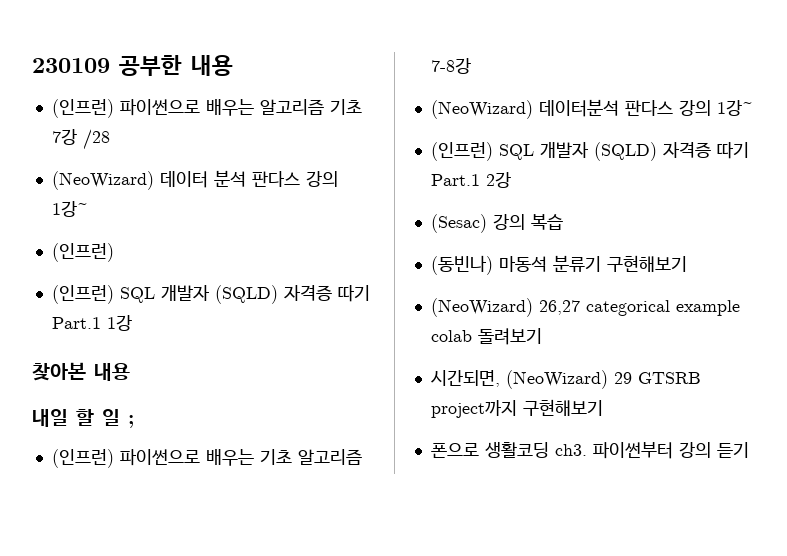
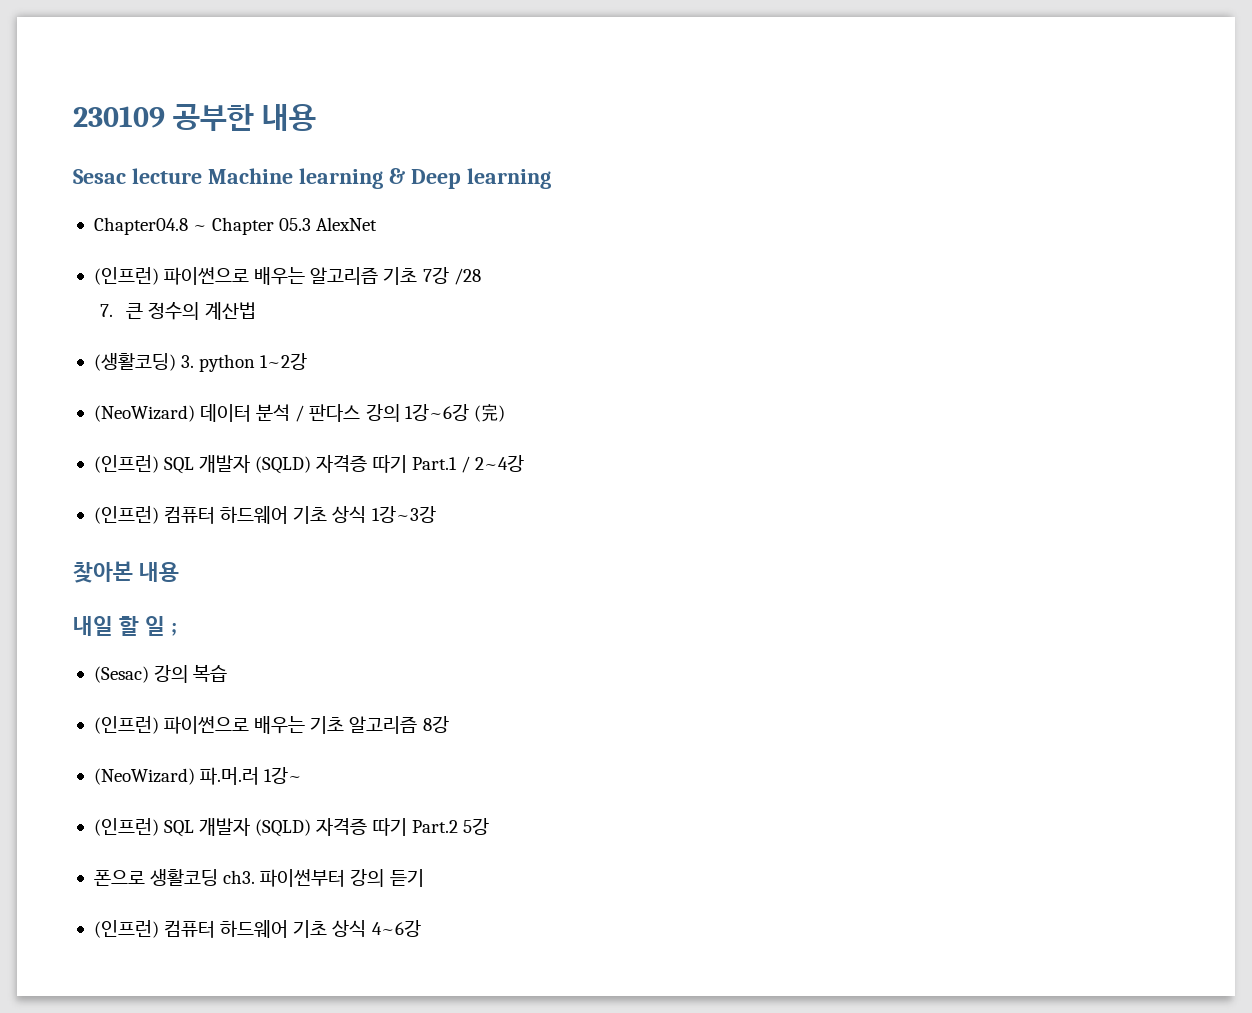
(233, 65) none -> [73,168,551,189] [93,217,378,235] // Sesac lecture Machine learning & Deep learning // Chapter04.8 ~ Chapter 05.3 AlexNet
(110, 139) none -> [99,302,256,320] [93,353,308,372] // 7. 큰 정수의 계산법 // (생활코딩) 3. python 1~2강
[251,171,338,187] [51,201,88,217] [51,243,114,262] [51,285,370,304] [51,315,132,331] 판다스 강의 1강~ // (인프런) // (인프런) SQL 개발자 (SQLD) 자격증 따기 Part.1 1강 -> [295,404,505,422] [93,455,524,474] [93,506,436,524] / 판다스 강의 1강~6강 (完) // (인프런) SQL 개발자 (SQLD) 자격증 따기 Part.1 / 2~4강 // (인프런) 컴퓨터 하드웨어 기초 상식 1강~3강
(134, 421) none -> [93,664,228,683] // (Sesac) 강의 복습
[430,58,471,74] [430,99,711,119] 7-8강 // (NeoWizard) 데이터분석 판다스 강의 -> [422,716,449,733] [93,767,260,785] 8강 // (NeoWizard) 파.머.러
[430,172,511,188] [430,214,563,233] [430,255,687,275] [430,298,740,317] [430,328,542,345] [430,370,701,389] [430,399,603,418] Part.1 2강 // (Sesac) 강의 복습 // (동빈나) 마동석 분류기 구현해보기 // (NeoWizard) 26,27 categorical example colab 돌려보기 // 시간되면, (NeoWizard) 29 GTSRB project까지 구현해보기 -> [411,818,489,835] Part.2 5강
(749, 450) none -> [93,920,421,938] // (인프런) 컴퓨터 하드웨어 기초 상식 4~6강

